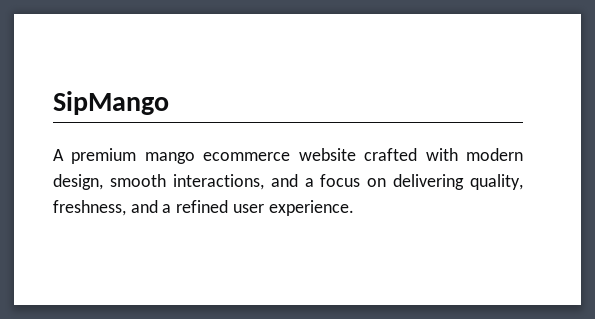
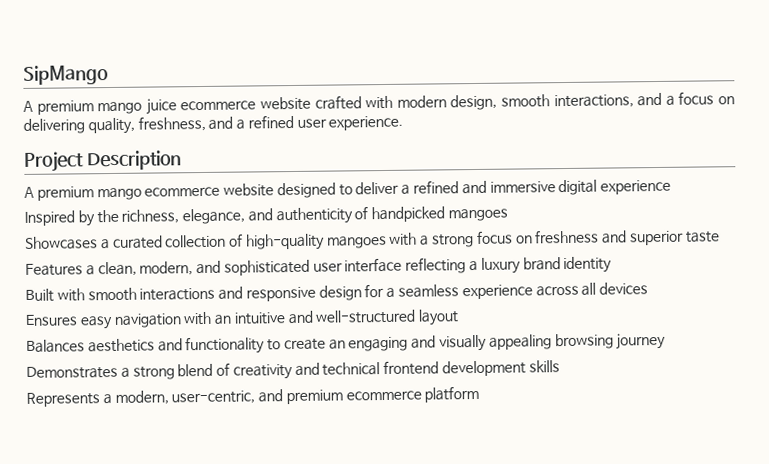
(195, 158) none -> [145,98,177,115] juice
(354, 208) none -> [24,150,182,172] [24,179,672,201] [24,206,509,227] [25,229,720,251] [25,256,613,277] [25,282,649,302] [25,309,460,330] [26,332,667,355] [26,360,560,380] [26,385,480,407] // Project Description // A premium mango ecommerce website designed to deliver a refined and immersive digital experience // Inspired by the richness, elegance, and authenticity of handpicked mangoes // Showcases a curated collection of high-quality mangoes with a strong focus on freshness and superior taste // Features a clean, modern, and sophisticated user interface reflecting a luxury brand identity // Built with smooth interactions and responsive design for a seamless experience across all devices // Ensures easy navigation with an intuitive and well-structured layout // Balances aesthetics and functionality to create an engaging and visually appealing browsing journey // Demonstrates a strong blend of creativity and technical frontend development skills // Represents a modern, user-centric, and premium ecommerce platform

